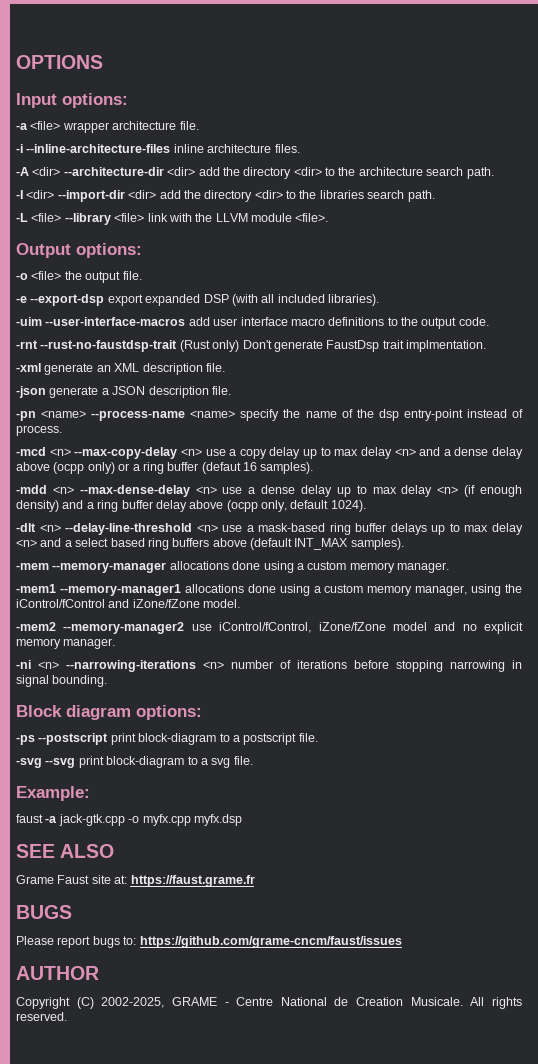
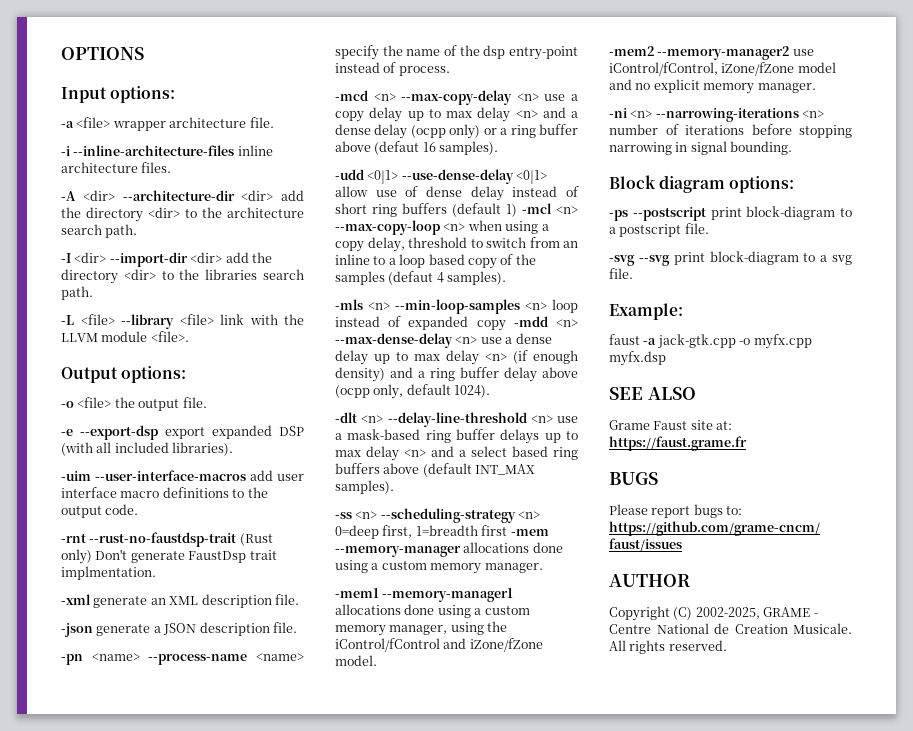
[16,462,50,471] above -> (408, 131) none
(199, 466) none -> [335,141,371,152] above
(314, 468) none -> [335,169,548,184] [335,186,579,201] [335,203,578,217] [335,220,549,235] [335,237,578,252] [335,254,536,269] [335,271,507,285] [335,299,578,314] [335,316,506,331] -udd <0|1> --use-dense-delay <0|1> allow use of dense delay instead of short ring buffers (default 1) -mcl <n> --max-copy-loop <n> when using a copy delay, threshold to switch from an inline to a loop based copy of the samples (defaut 4 samples). // -mls <n> --min-loop-samples <n> loop instead of expanded copy
(404, 544) none -> [335,508,541,523] [335,525,508,539] -ss <n> --scheduling-strategy <n> 0=deep first, 1=breadth first

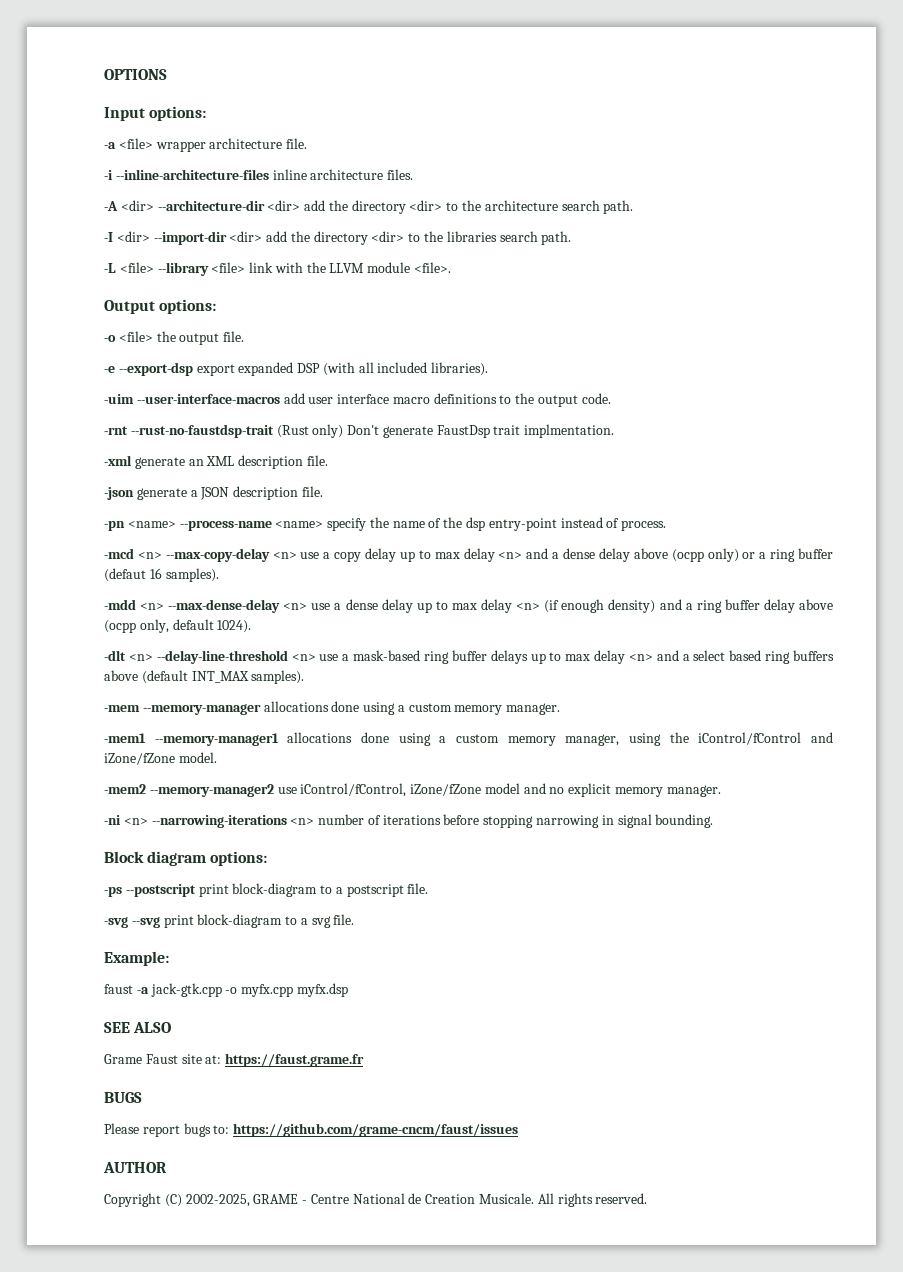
(408, 131) none -> [633,548,668,559] above
[335,141,371,152] above -> (833, 553) none
[335,169,548,184] [335,186,579,201] [335,203,578,217] [335,220,549,235] [335,237,578,252] [335,254,536,269] [335,271,507,285] [335,299,578,314] [335,316,506,331] -udd <0|1> --use-dense-delay <0|1> allow use of dense delay instead of short ring buffers (default 1) -mcl <n> --max-copy-loop <n> when using a copy delay, threshold to switch from an inline to a loop based copy of the samples (defaut 4 samples). // -mls <n> --min-loop-samples <n> loop instead of expanded copy -> (219, 575) none
[335,508,541,523] [335,525,508,539] -ss <n> --scheduling-strategy <n> 0=deep first, 1=breadth first -> (305, 677) none

